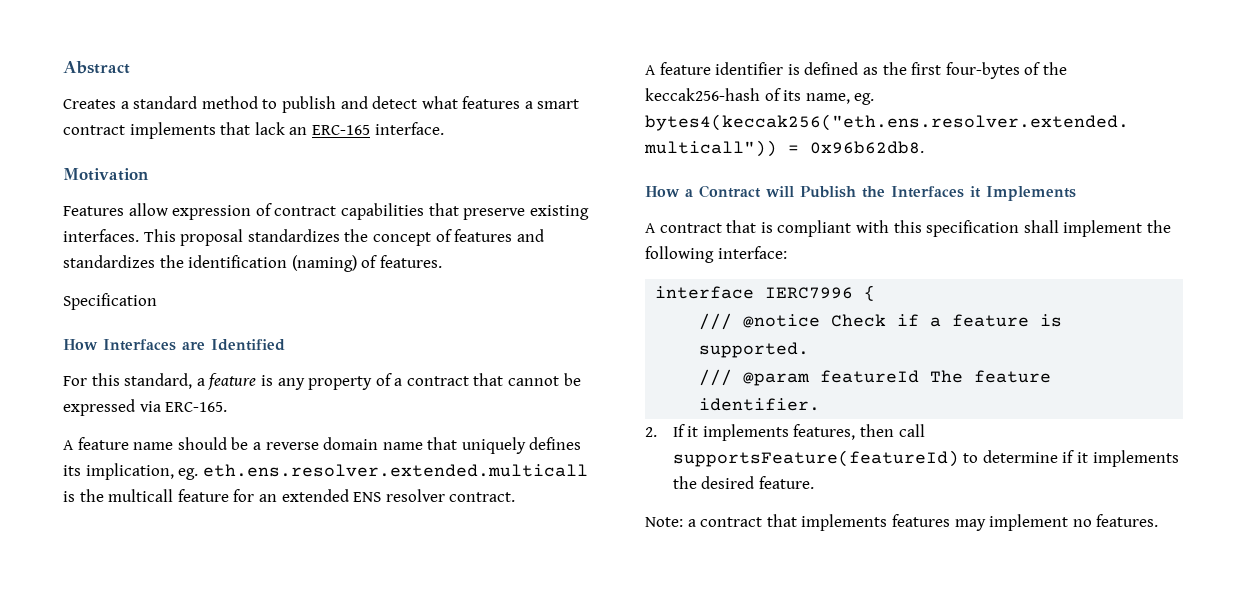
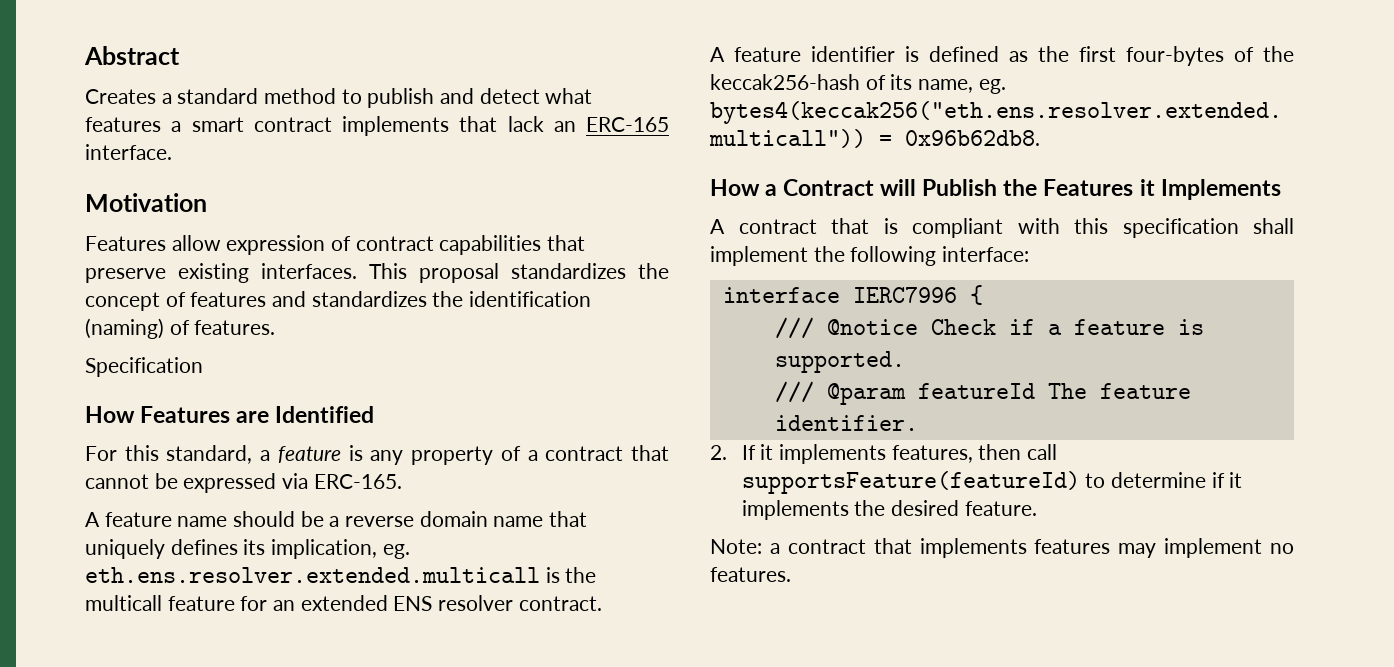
[103,339,176,351] Interfaces -> [140,406,231,423] Features
[891,186,964,198] Interfaces -> [1043,179,1134,196] Features

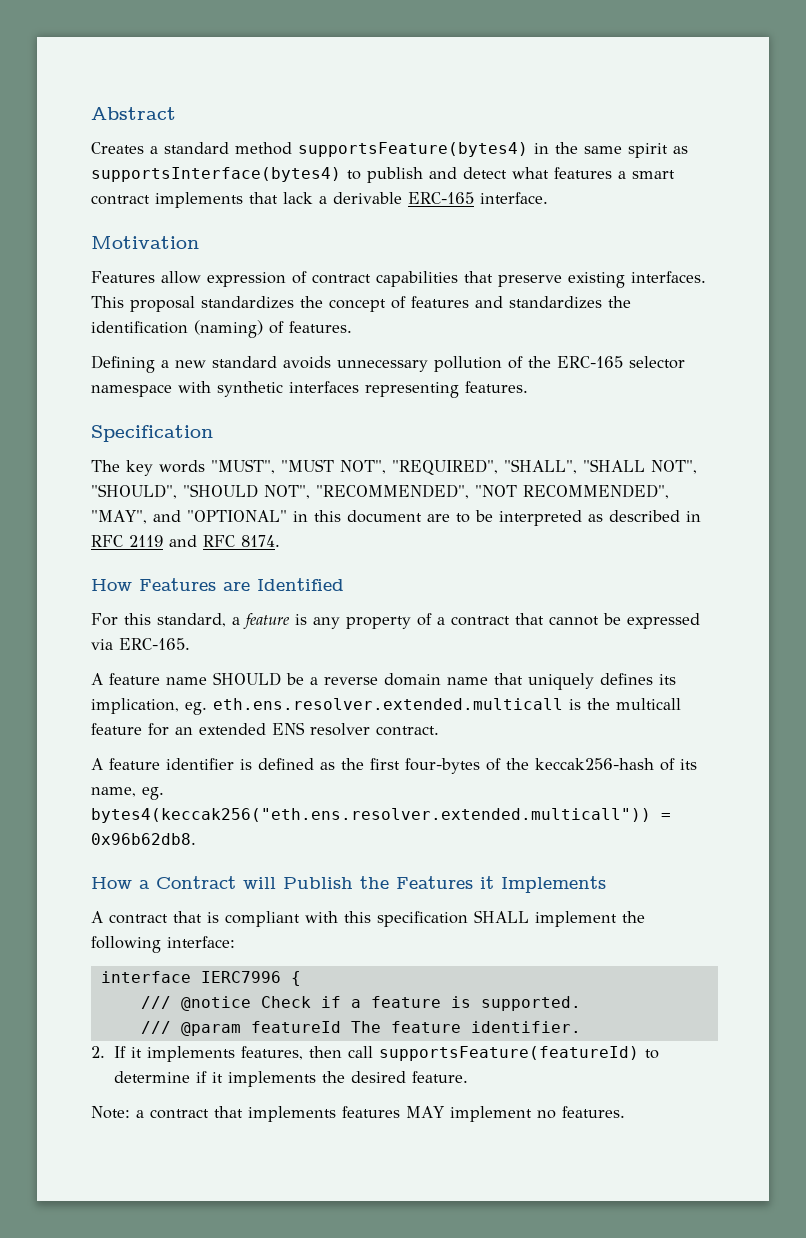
(337, 96) none -> [298,142,688,158] [91,167,341,182] supportsFeature(bytes4) in the same spirit as supportsInterface(bytes4)
[553,121,576,132] an -> [319,192,402,204] a derivable
[85,357,203,377] Specification -> [91,355,685,373] [91,381,528,398] [91,425,213,442] [91,459,697,476] [91,484,669,499] [91,510,701,526] [91,535,280,547] Defining a new standard avoids unnecessary pollution of the ERC-165 selector namespace with synthetic interfaces representing features. // Specification // The key words "MUST", "MUST NOT", "REQUIRED", "SHALL", "SHALL NOT", "SHOULD", "SHOULD NOT", "RECOMMENDED", "NOT RECOMMENDED", "MAY", and "OPTIONAL" in this document are to be interpreted as described in RFC 2119 and RFC 8174.
[233,511,296,527] should -> [213,672,281,686] SHOULD
[1253,218,1294,234] shall -> [474,910,529,923] SHALL
[1118,543,1157,558] may -> [406,1106,444,1118] MAY

